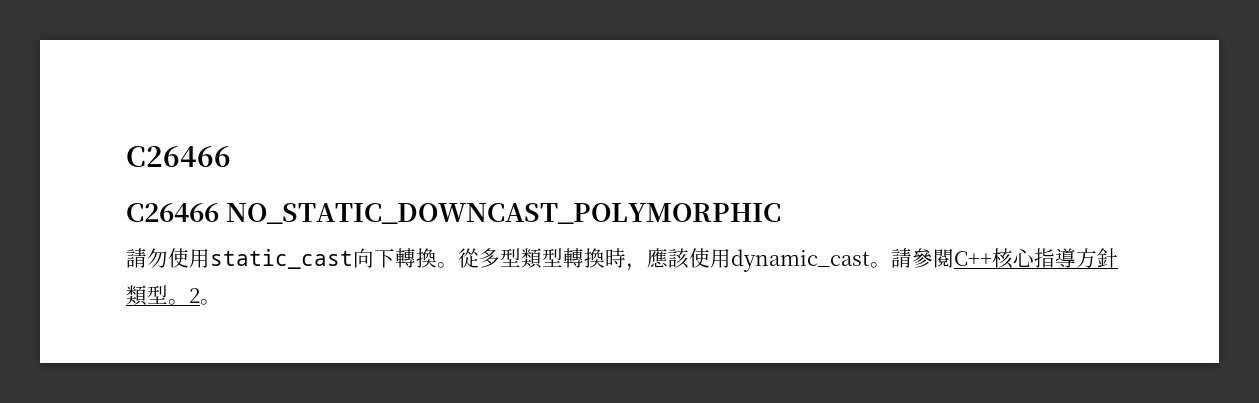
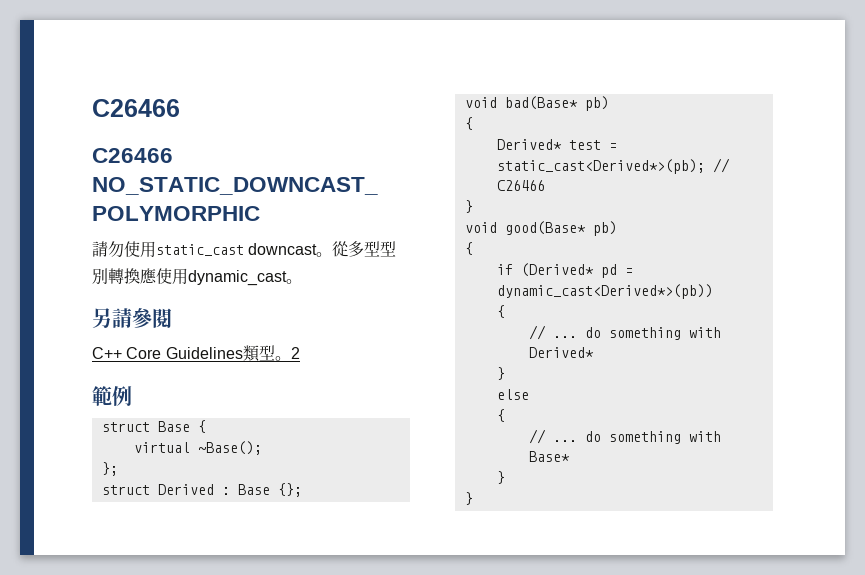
[353,248,689,271] 向下轉換。從多型類型轉換時，應該 -> [248,241,397,257] [92,268,157,284] downcast。從多型型別轉換應
(891, 265) none -> [92,308,112,328] // 另
[954,248,1118,269] C++核心指導方針 -> [92,347,243,359] // C++ Core Guidelines
[200,299,221,305] 。 -> [92,385,132,406] [101,420,206,433] [133,441,262,455] [101,462,118,476] [101,483,302,497] [464,96,609,111] [464,117,473,130] [496,139,617,150] [496,158,730,174] [496,180,545,191] [464,200,473,213] [464,221,617,236] [464,242,473,255] [496,263,633,278] [496,284,713,299] [496,305,505,318] [528,325,721,340] [528,347,594,358] [496,367,505,380] [496,389,529,400] [496,409,505,422] [528,429,721,444] [528,451,570,462] [496,471,505,484] [464,492,473,505] // 範例 // struct Base { // virtual ~Base(); // }; // struct Derived : Base {}; // void bad(Base* pb) // { // Derived* test = static_cast<Derived*>(pb); // C26466 // } // void good(Base* pb) // { // if (Derived* pd = dynamic_cast<Derived*>(pb)) // { // // ... do something with Derived* // } // else // { // // ... do something with Base* // } // }

